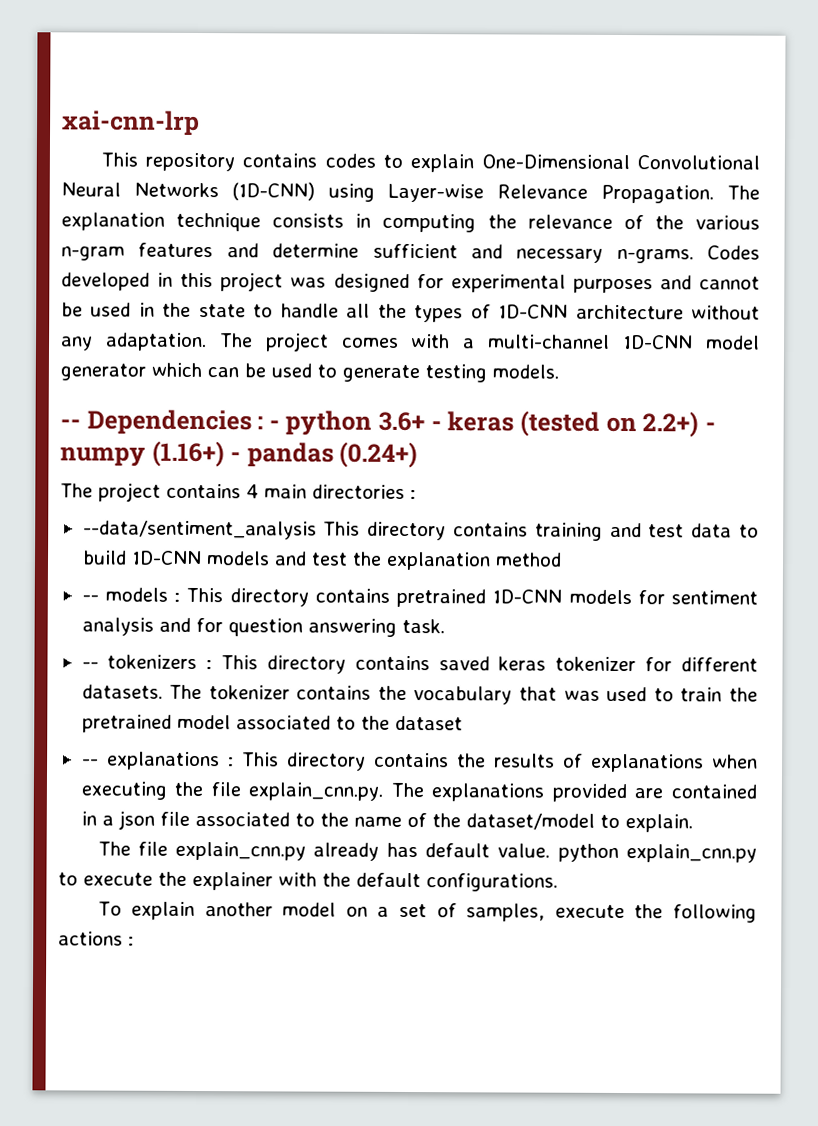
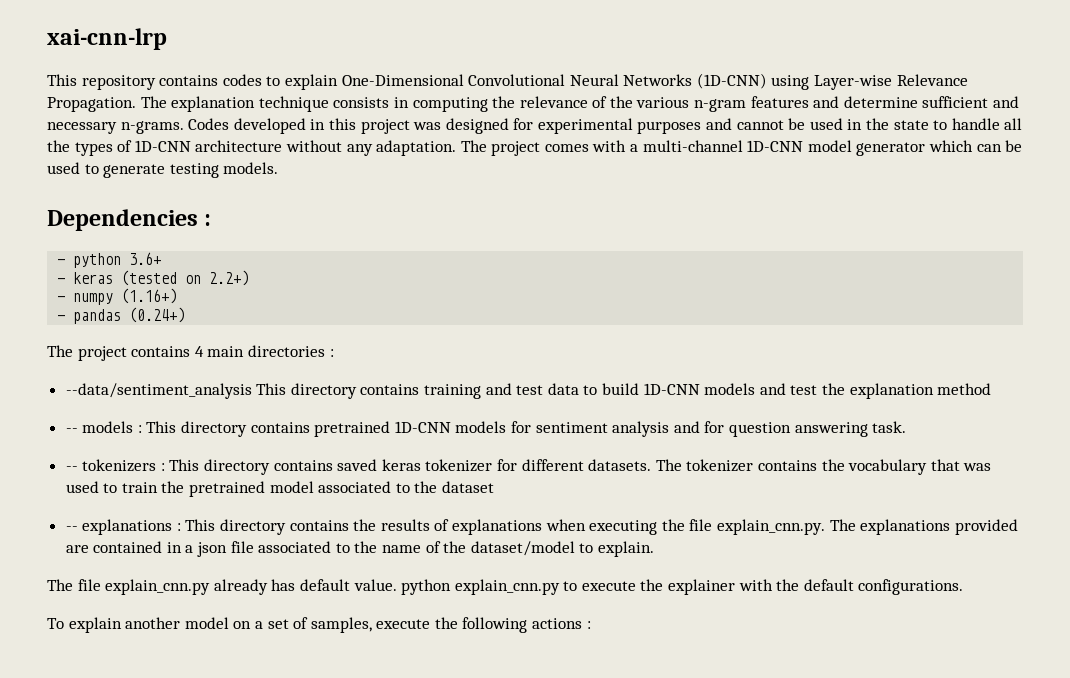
[60,419,81,429] -- -> (279, 168) none
(264, 423) none -> (212, 220) //
(426, 421) none -> (162, 258) //
(700, 424) none -> (250, 278) //
(225, 454) none -> (178, 296) //

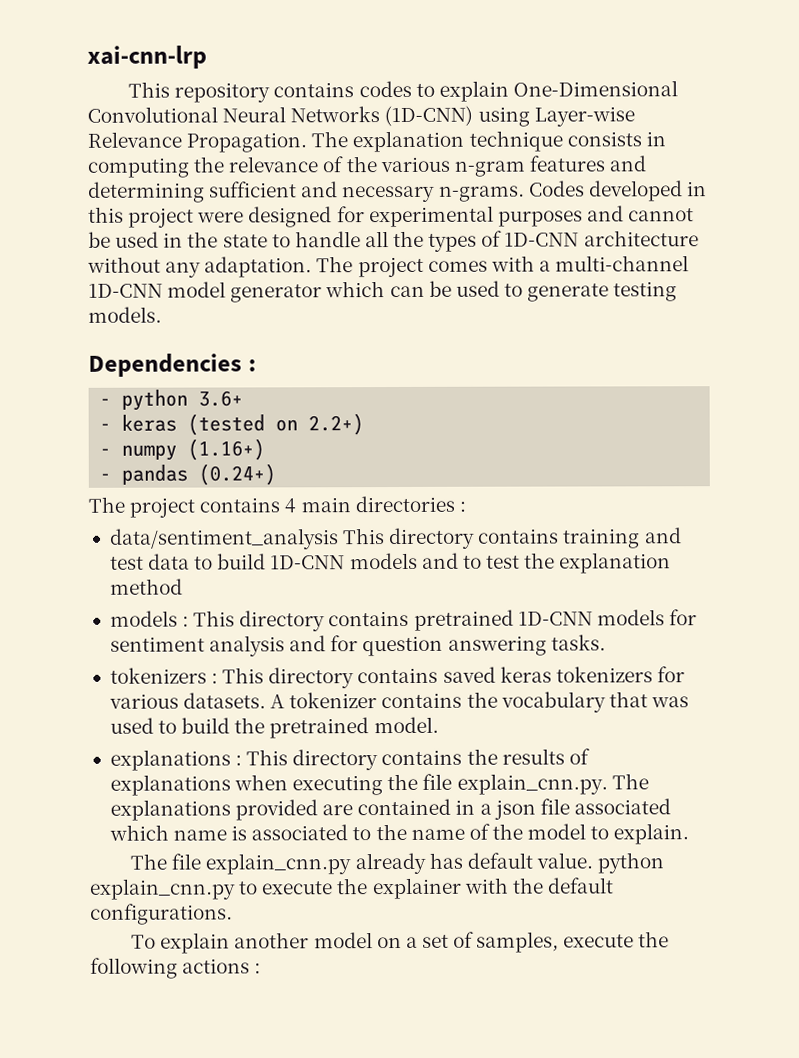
[843,96,918,108] determine -> [88,181,205,203] determining
[413,122,442,130] was -> [197,211,245,223] were
[65,383,252,399] --data/sentiment_analysis -> [108,528,339,550] data/sentiment_analysis
(786, 389) none -> [462,555,482,569] to
[65,428,78,433] -- -> (183, 586) none
[872,421,907,433] [65,466,78,471] task. // -- -> [550,634,606,651] tasks. //
[425,459,682,472] tokenizer for different datasets. The -> [555,666,685,683] [108,692,286,709] tokenizers for various datasets. A
[121,482,158,493] train -> [181,717,231,734] build
[269,481,495,493] [65,526,78,531] model associated to the dataset // -- -> [373,716,439,734] model. //
(332, 547) none -> [108,824,349,841] which name is associated
[470,541,575,556] dataset/model -> [527,823,587,840] model

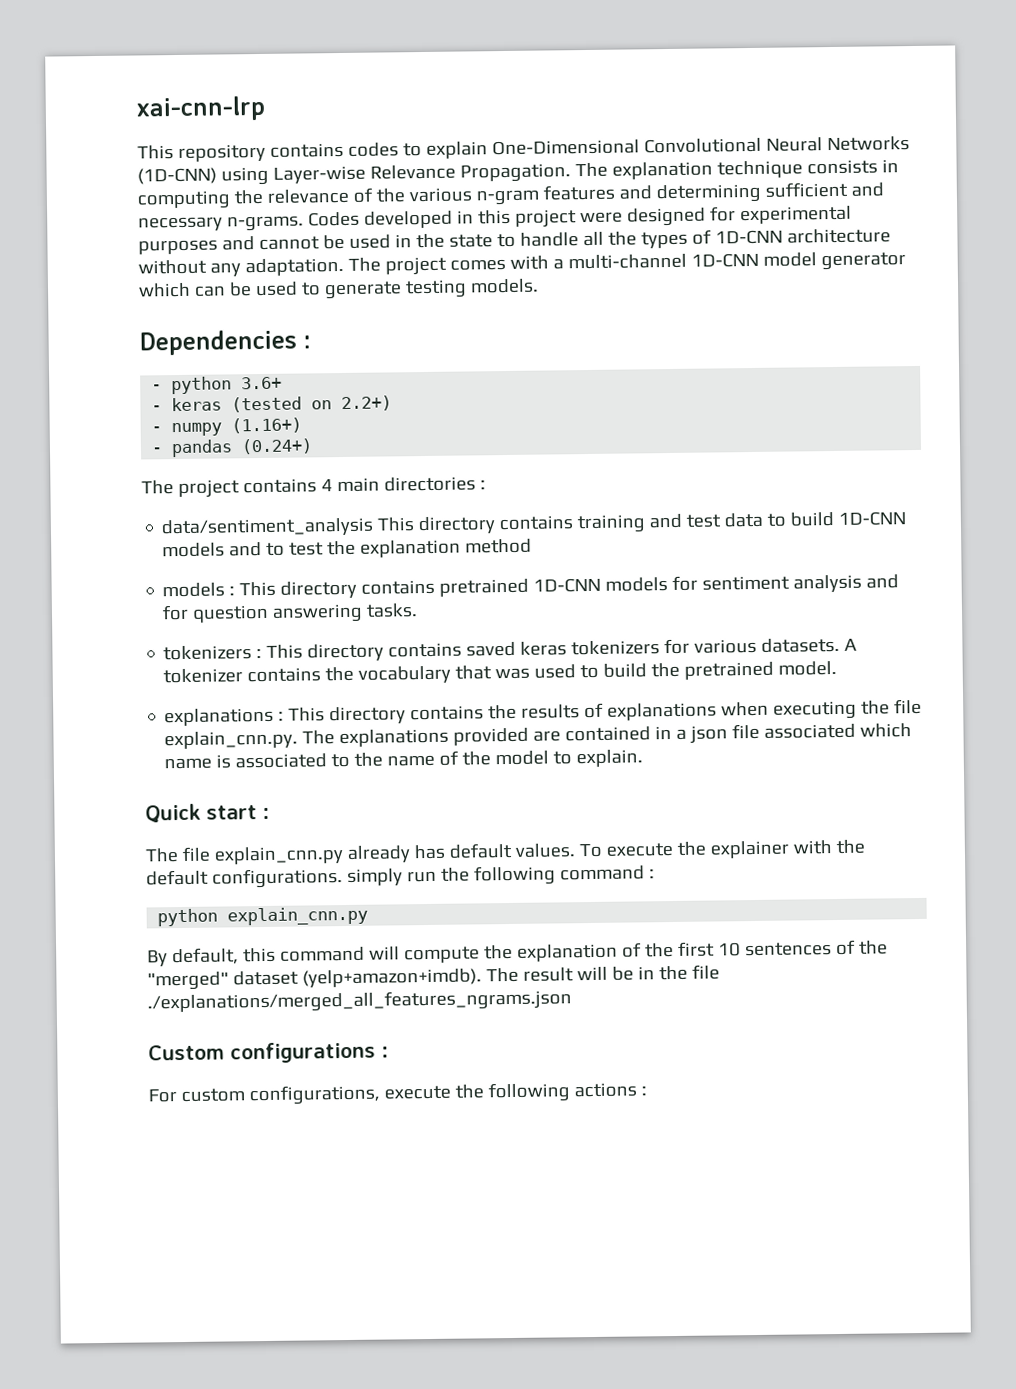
(690, 834) none -> [145,803,270,824] // Quick start :
[535,852,665,874] [89,878,259,900] value. python explain_cnn.py to -> [514,843,602,858] values. To
[131,931,560,954] // To explain another model on a set of samples, -> [346,865,655,886] [157,906,369,927] [147,939,888,967] [147,964,720,991] [147,989,572,1014] [148,1041,389,1064] [148,1084,380,1106] simply run the following command : // python explain_cnn.py // By default, this command will compute the explanation of the first 10 sentences of the "merged" dataset (yelp+amazon+imdb). The result will be in the file ./explanations/merged_all_features_ngrams.json // Custom configurations : // For custom configurations,

